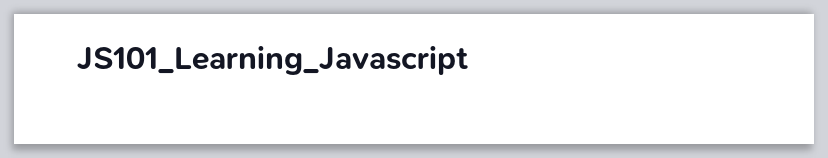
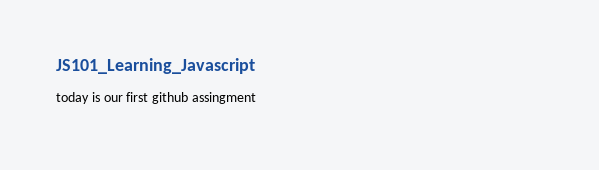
(468, 60) none -> [56,92,256,104] // today is our first github assingment

